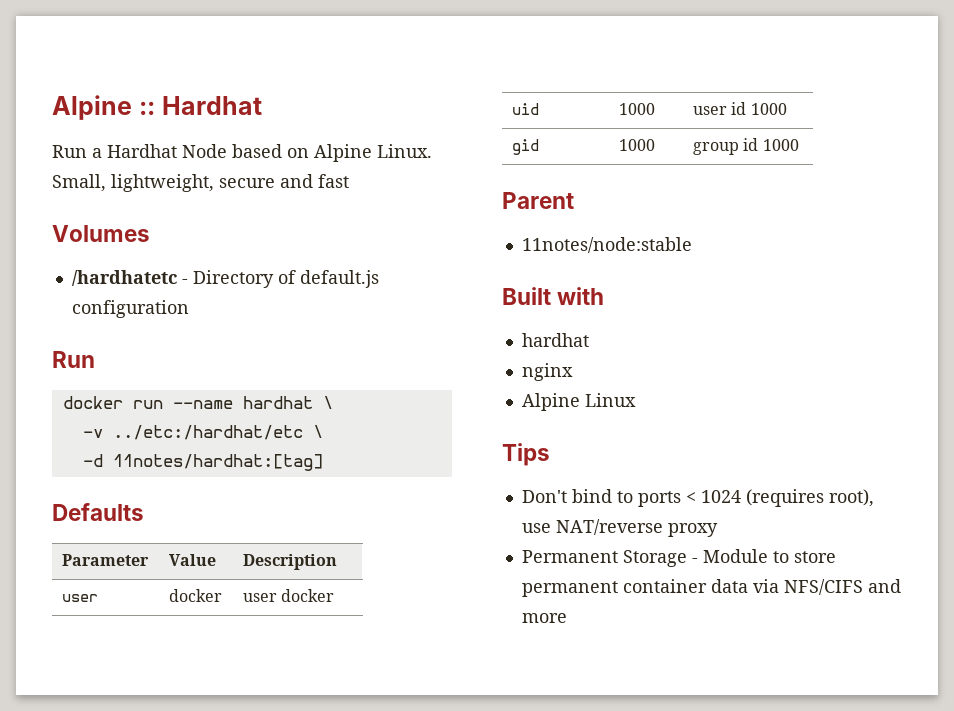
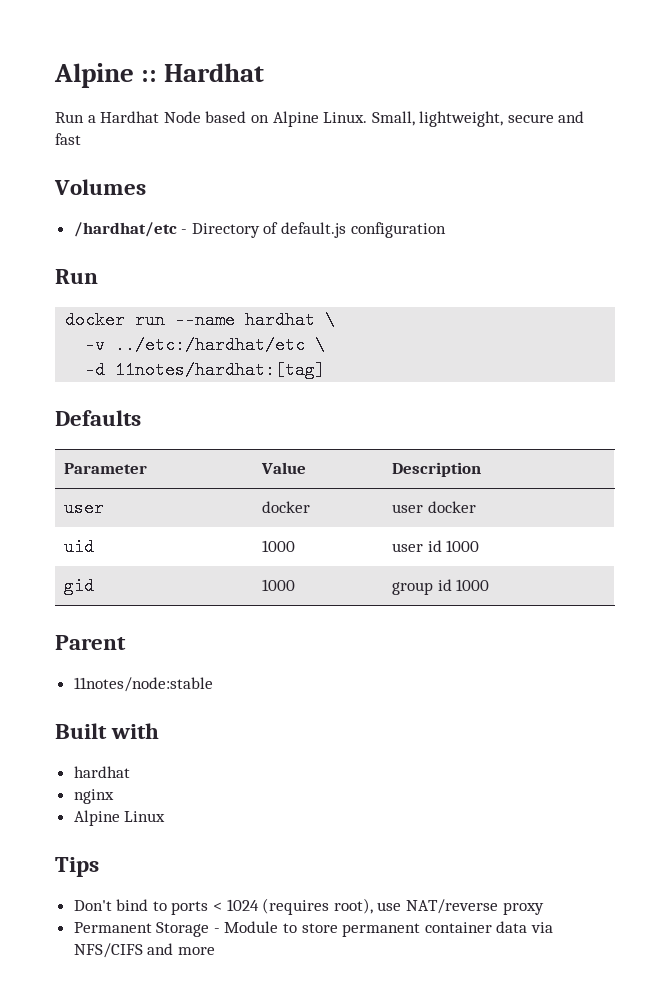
[71,270,177,286] /hardhatetc -> [73,222,177,237] /hardhat/etc

